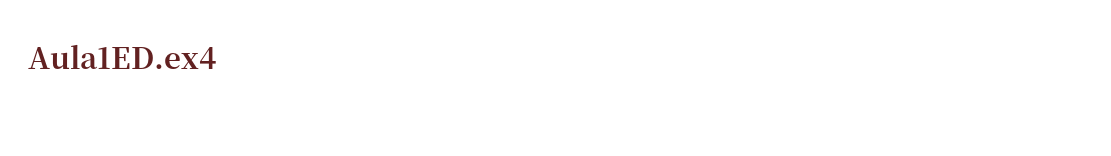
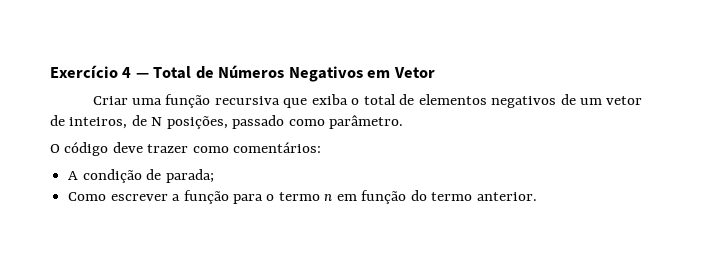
[28,44,217,69] Aula1ED.ex4 -> [50,65,435,82] [92,94,643,108] [50,115,404,129] [50,142,322,156] [68,169,214,183] [68,190,537,204] Exercício 4 — Total de Números Negativos em Vetor // Criar uma função recursiva que exiba o total de elementos negativos de um vetor de inteiros, de N posições, passado como parâmetro. // O código deve trazer como comentários: // A condição de parada; // Como escrever a função para o termo n em função do termo anterior.

